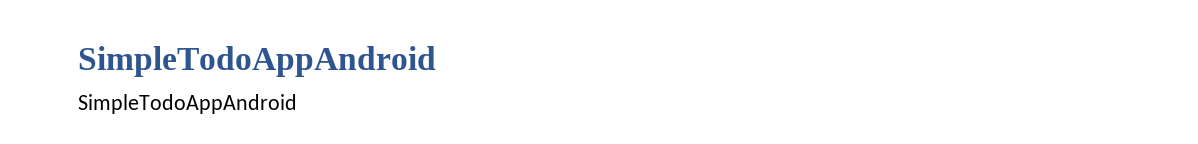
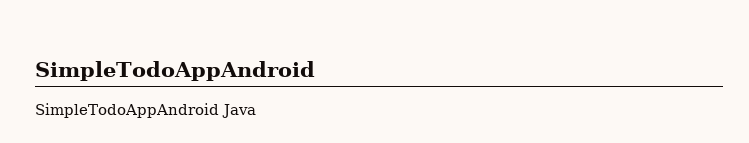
(297, 104) none -> [221,104,256,118] Java

